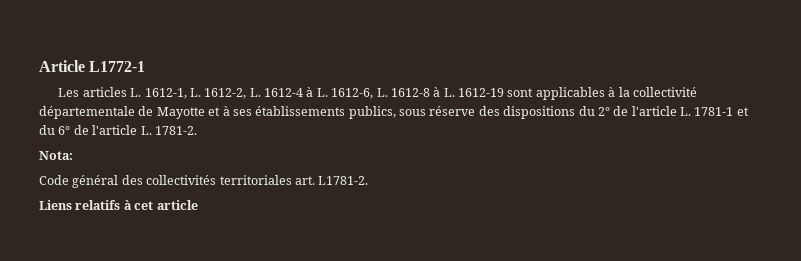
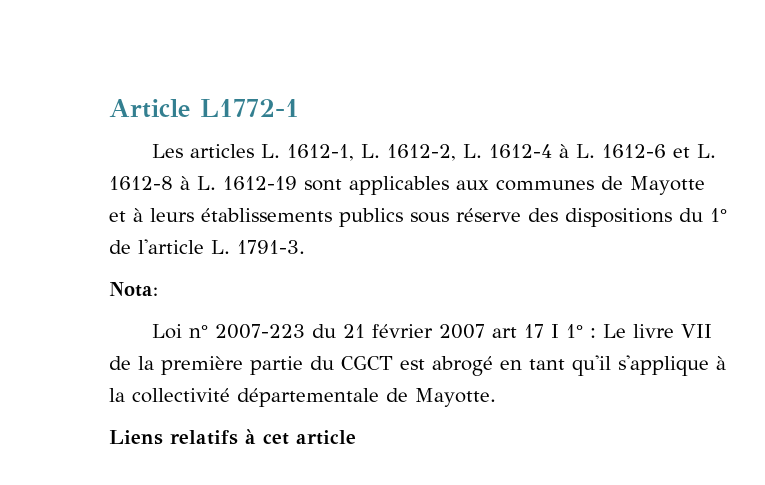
[331,88,374,99] 1612-6, -> [602,144,691,158] 1612-6 et
(605, 93) none -> [456,176,705,195] [109,208,727,227] [109,239,305,254] [109,282,158,297] [152,324,713,339] [109,355,709,376] aux communes de Mayotte et à leurs établissements publics sous réserve des dispositions du 1° de l'article L. 1791-3. // Nota: // Loi n° 2007-223 du 21 février 2007 art 17 I 1° : Le livre VII de la première partie du CGCT est abrogé en tant qu'il s'applique
[156,106,749,119] [39,125,197,135] [39,151,73,160] [39,175,369,188] Mayotte et à ses établissements publics, sous réserve des dispositions du 2° de l'article L. 1781-1 et du 6° de l'article L. 1781-2. // Nota: // Code général des collectivités territoriales art. L1781-2. -> [415,388,496,407] Mayotte.

